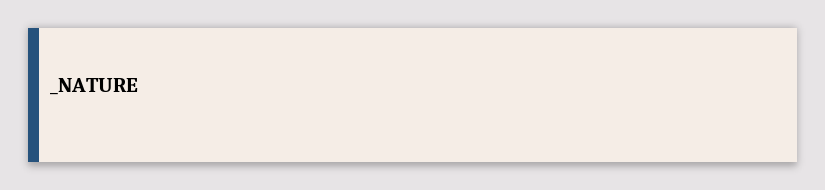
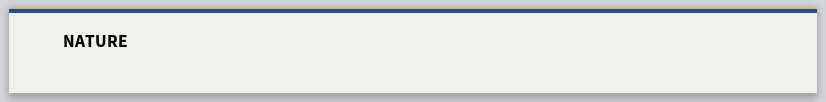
[50,78,138,95] _NATURE -> [63,35,128,47] NATURE

